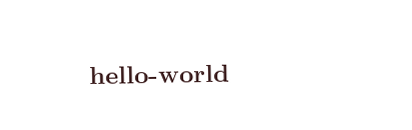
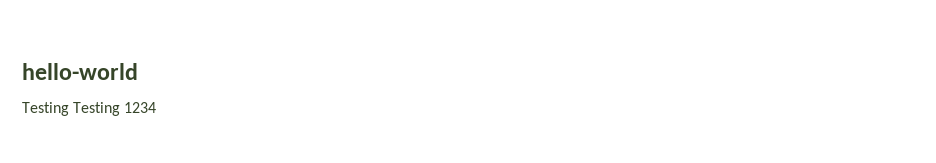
(230, 74) none -> [22,102,157,116] // Testing Testing 1234

